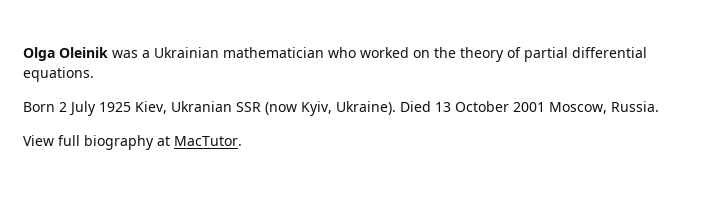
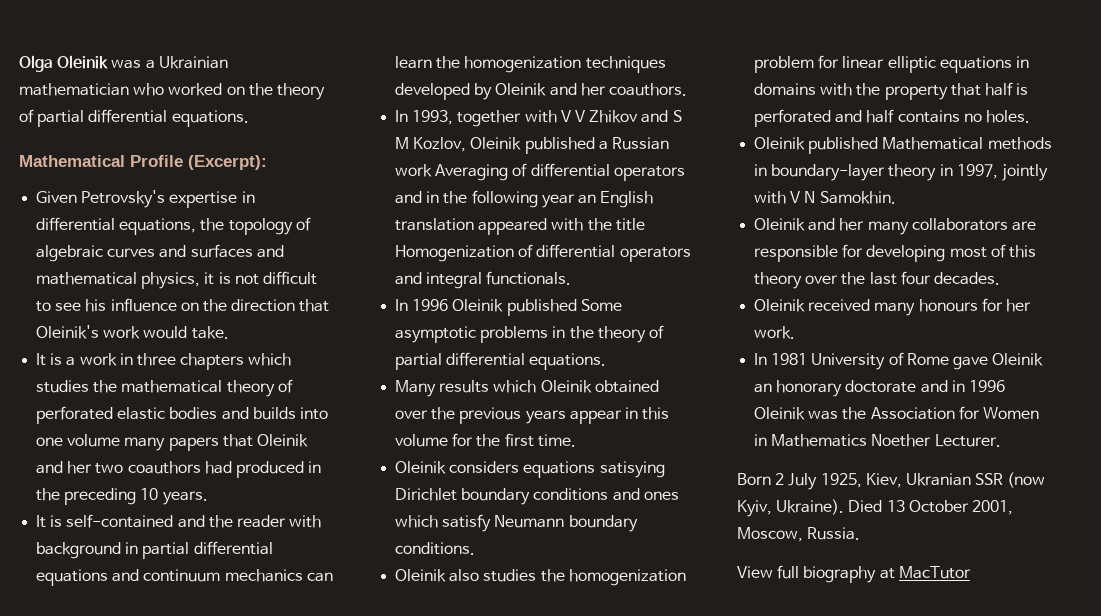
(94, 74) none -> [19,155,267,170] [36,190,255,208] [36,217,311,235] [36,244,284,262] [36,271,317,289] [36,298,330,312] [36,325,229,339] [36,353,292,370] [36,379,293,397] [36,406,328,424] [36,434,308,451] [36,461,322,478] [36,488,208,505] [36,514,322,528] [36,541,273,559] [36,569,333,586] [395,56,666,73] [395,83,687,100] [395,110,682,127] [395,137,669,154] [395,163,685,181] [395,190,654,208] [395,218,645,235] [395,244,691,262] [395,271,572,289] [395,299,622,316] [395,325,664,343] [395,352,607,370] [395,380,659,397] [395,407,670,424] [395,433,576,447] [395,461,665,478] [395,488,679,505] [395,514,638,532] [395,542,476,555] [395,569,686,586] [754,55,1029,73] [754,82,1029,100] [754,109,1030,127] [754,137,1052,154] [754,164,1048,181] [754,191,896,204] [754,218,1036,235] [754,244,1036,262] [754,271,1000,289] [754,298,1031,316] [754,326,796,339] [754,352,1044,370] [754,380,1005,397] [754,406,1039,420] [754,434,1001,447] // Mathematical Profile (Excerpt): // Given Petrovsky's expertise in differential equations, the topology of algebraic curves and surfaces and mathematical physics, it is not difficult to see his influence on the direction that Oleinik's work would take. // It is a work in three chapters which studies the mathematical theory of perforated elastic bodies and builds into one volume many papers that Oleinik and her two coauthors had produced in the preceding 10 years. // It is self-contained and the reader with background in partial differential equations and continuum mechanics can learn the homogenization techniques developed by Oleinik and her coauthors. // In 1993, together with V V Zhikov and S M Kozlov, Oleinik published a Russian work Averaging of differential operators and in the following year an English translation appeared with the title Homogenization of differential operators and integral functionals. // In 1996 Oleinik published Some asymptotic problems in the theory of partial differential equations. // Many results which Oleinik obtained over the previous years appear in this volume for the first time. // Oleinik considers equations satisying Dirichlet boundary conditions and ones which satisfy Neumann boundary conditions. // Oleinik also studies the homogenization problem for linear elliptic equations in domains with the property that half is perforated and half contains no holes. // Oleinik published Mathematical methods in boundary-layer theory in 1997, jointly with V N Samokhin. // Oleinik and her many collaborators are responsible for developing most of this theory over the last four decades. // Oleinik received many honours for her work. // In 1981 University of Rome gave Oleinik an honorary doctorate and in 1996 Oleinik was the Association for Women in Mathematics Noether Lecturer.
[99,102,131,112] 1925 -> [820,473,862,488] 1925,
[513,102,545,112] 2001 -> [971,500,1013,515] 2001,
[174,136,242,146] MacTutor. -> [898,566,971,579] MacTutor

